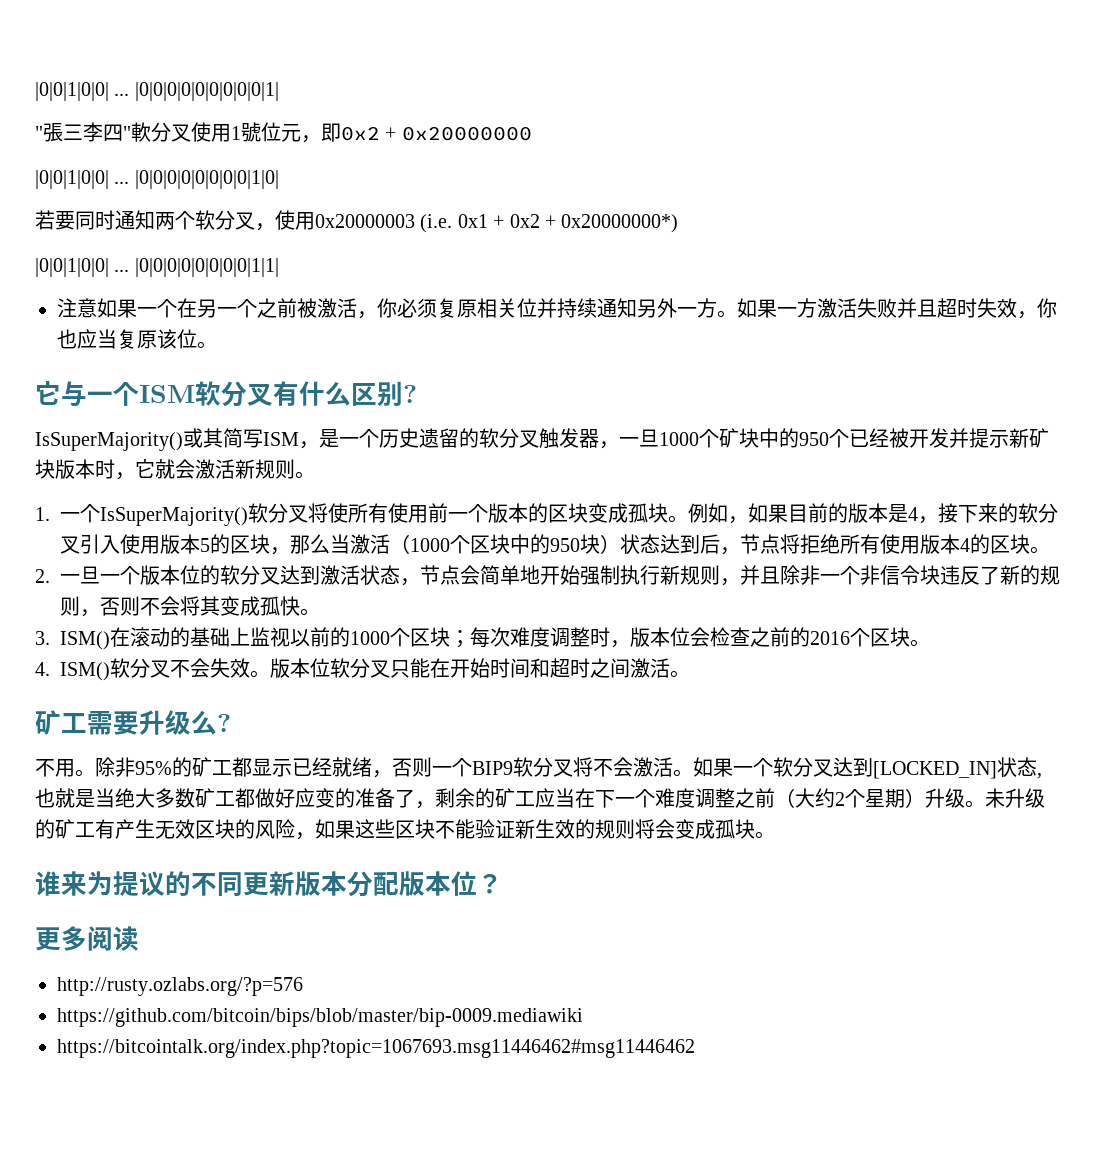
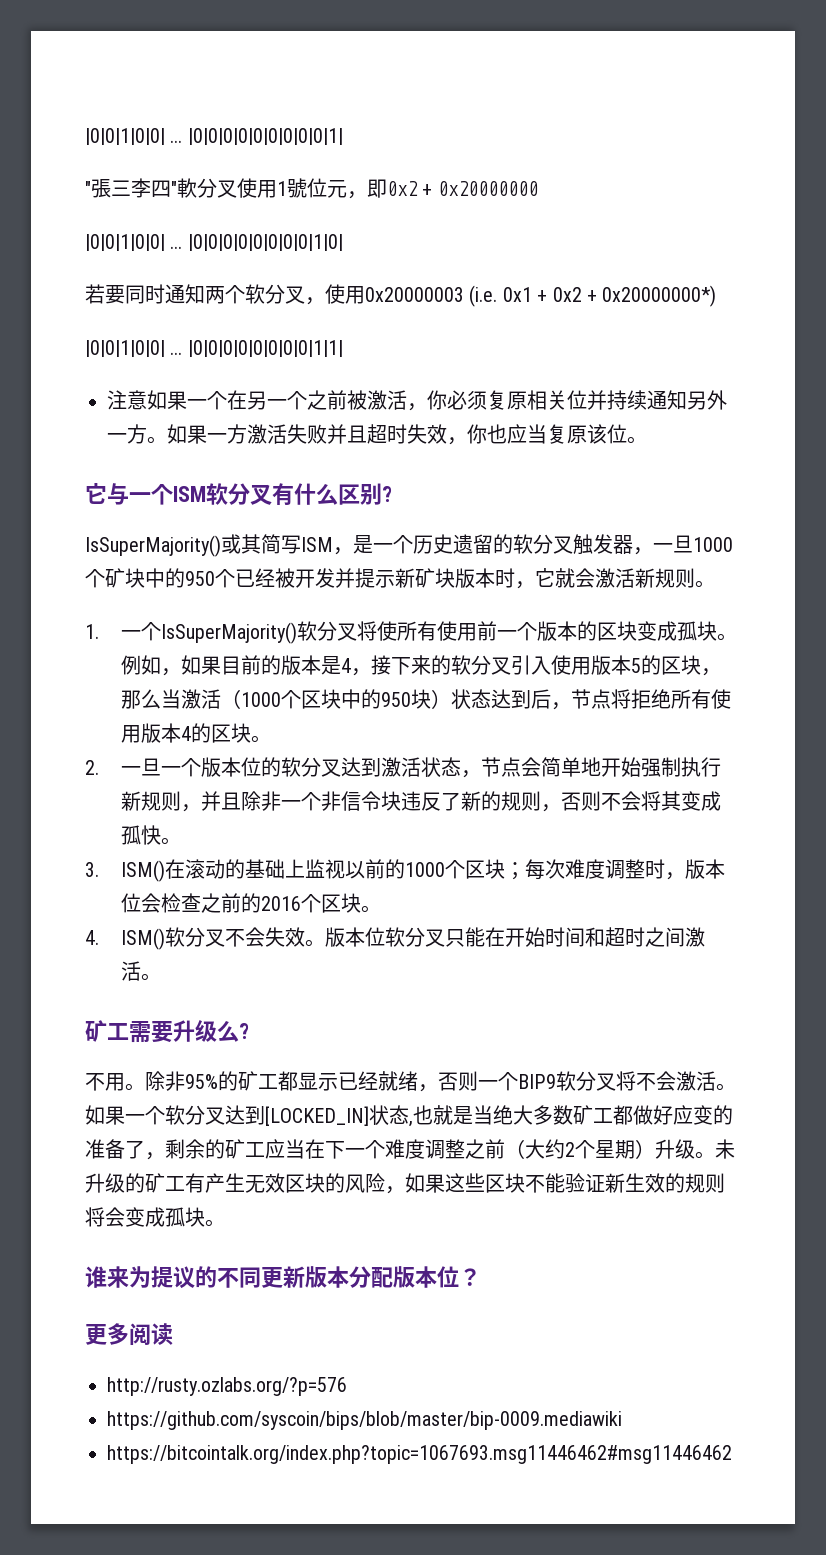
[57,1008,583,1027] https://github.com/bitcoin/bips/blob/master/bip-0009.mediawiki -> [107,1411,622,1430] https://github.com/syscoin/bips/blob/master/bip-0009.mediawiki

